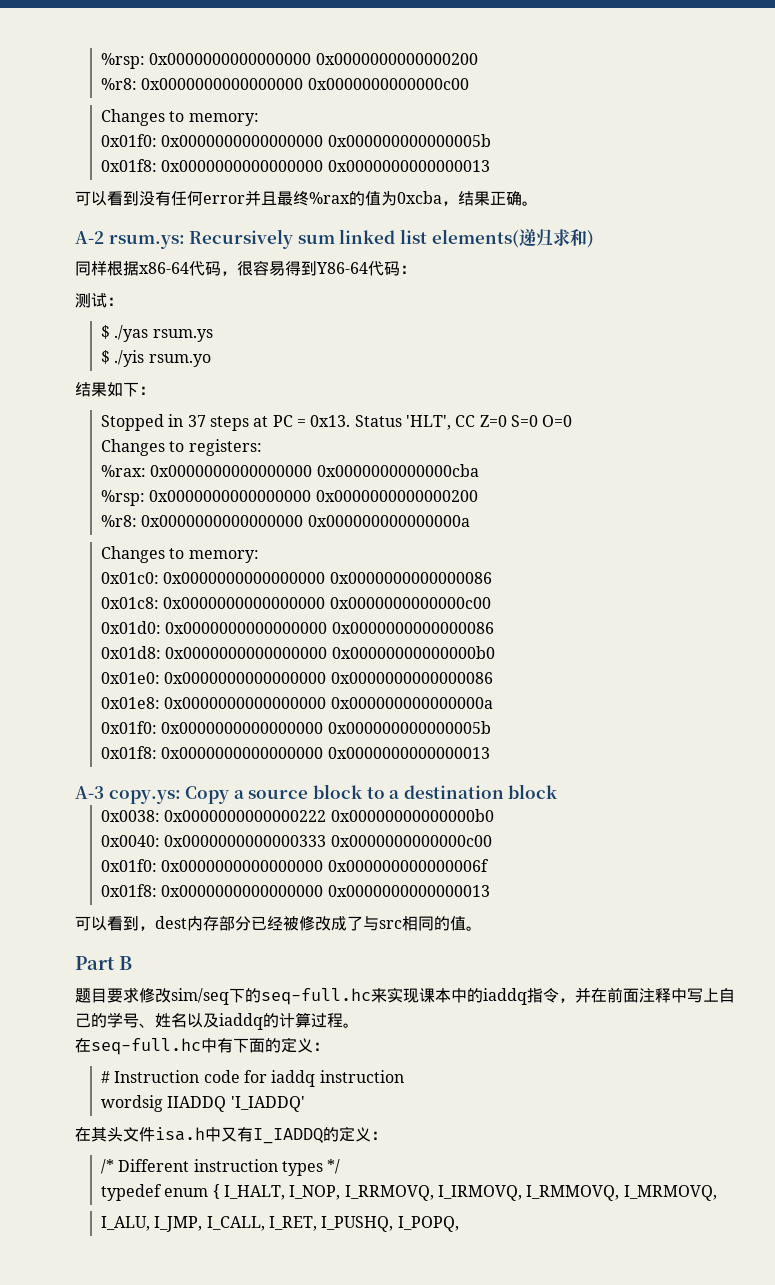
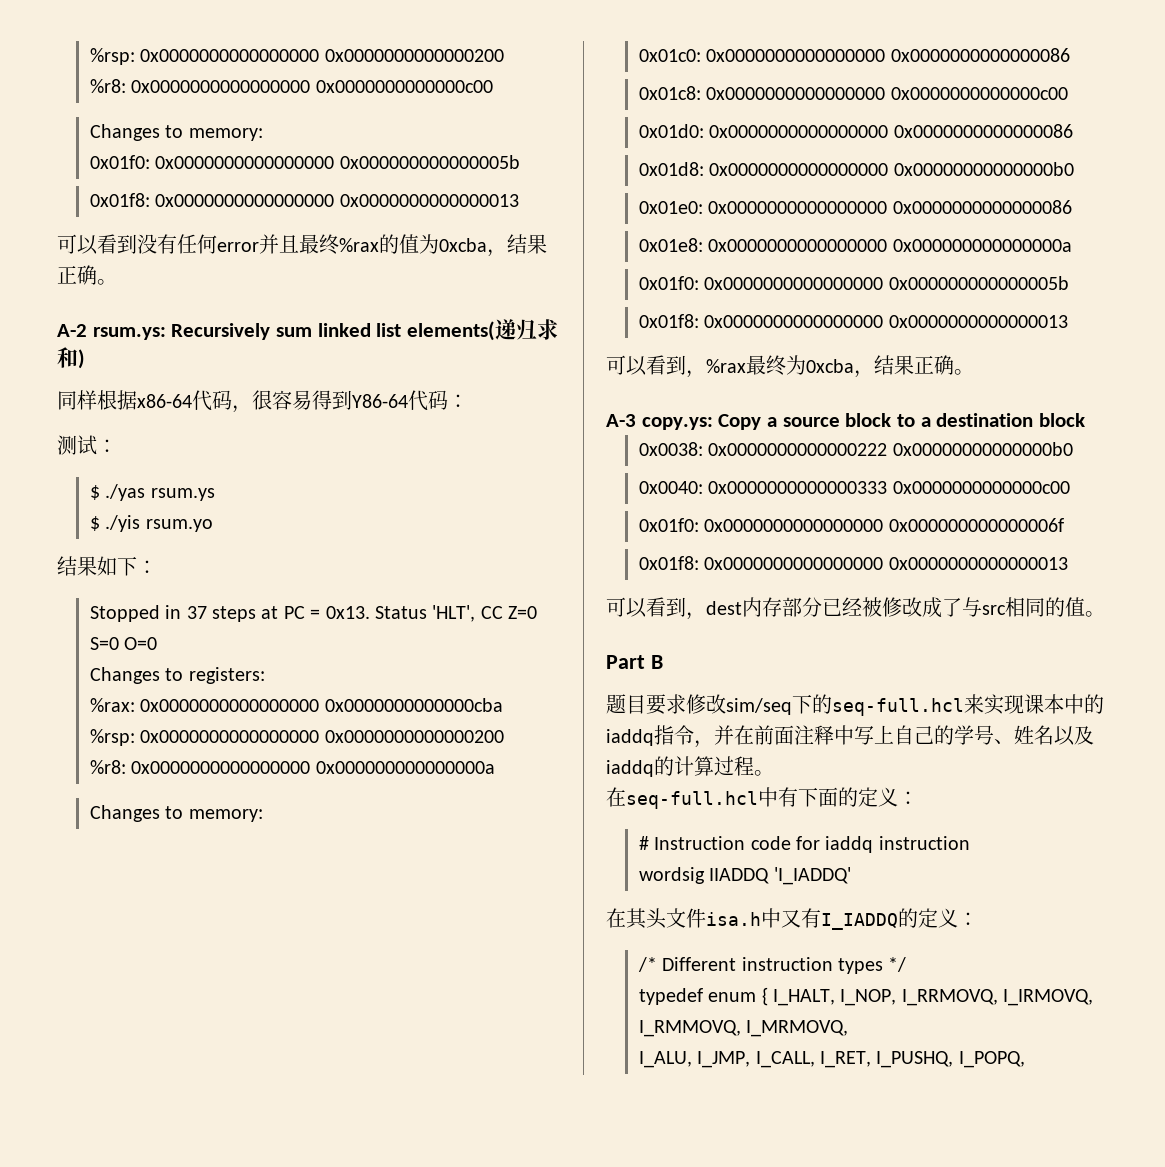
(490, 753) none -> [606,355,974,378] // 可以看到，%rax最终为0xcba，结果正确。
[261,988,371,1005] seq-full.hc -> [832,698,964,716] seq-full.hcl
[91,1038,201,1055] seq-full.hc -> [626,791,758,809] seq-full.hcl

